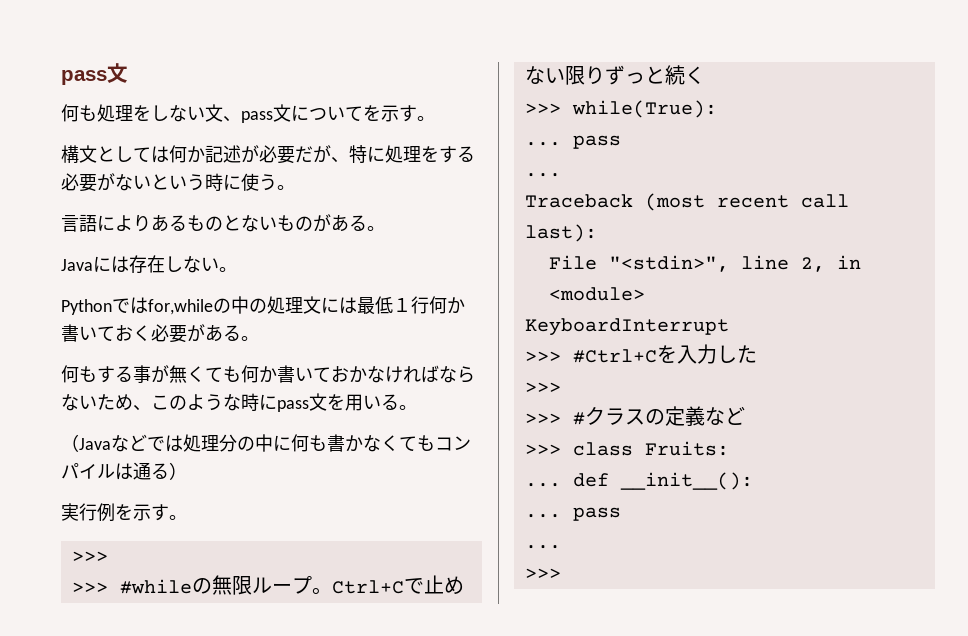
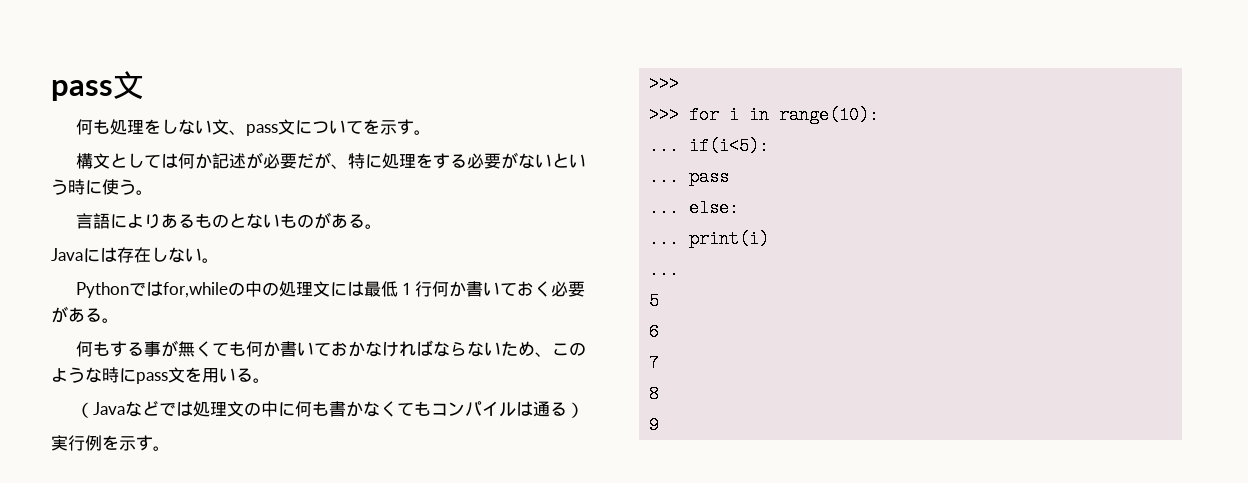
[219,434,237,452] 分 -> [227,401,245,417] 文
[119,575,464,595] [524,65,705,85] [524,100,717,118] [524,135,621,149] [524,173,561,177] [524,193,849,211] [524,224,597,242] [548,255,861,272] [548,287,645,301] [524,318,729,336] [524,344,757,364] [524,382,561,393] [524,406,745,426] [524,441,729,456] [524,472,753,490] [524,507,621,521] [524,545,561,549] [524,568,561,579] #whileの無限ループ。Ctrl+Cで止めない限りずっと続く // >>> while(True): // ... pass // ... // Traceback (most recent call last): // File "<stdin>", line 2, in <module> // KeyboardInterrupt // >>> #Ctrl+Cを入力した // >>> // >>> #クラスの定義など // >>> class Fruits: // ... def __init__(): // ... pass // ... // >>> -> [689,106,880,124] [649,137,770,155] [649,168,730,186] [649,199,740,217] [649,230,770,248] [649,261,680,279] [649,292,660,310] [649,323,660,341] [649,354,660,372] [649,385,660,403] [649,416,660,434] for i in range(10): // ... if(i<5): // ... pass // ... else: // ... print(i) // ... // 5 // 6 // 7 // 8 // 9

